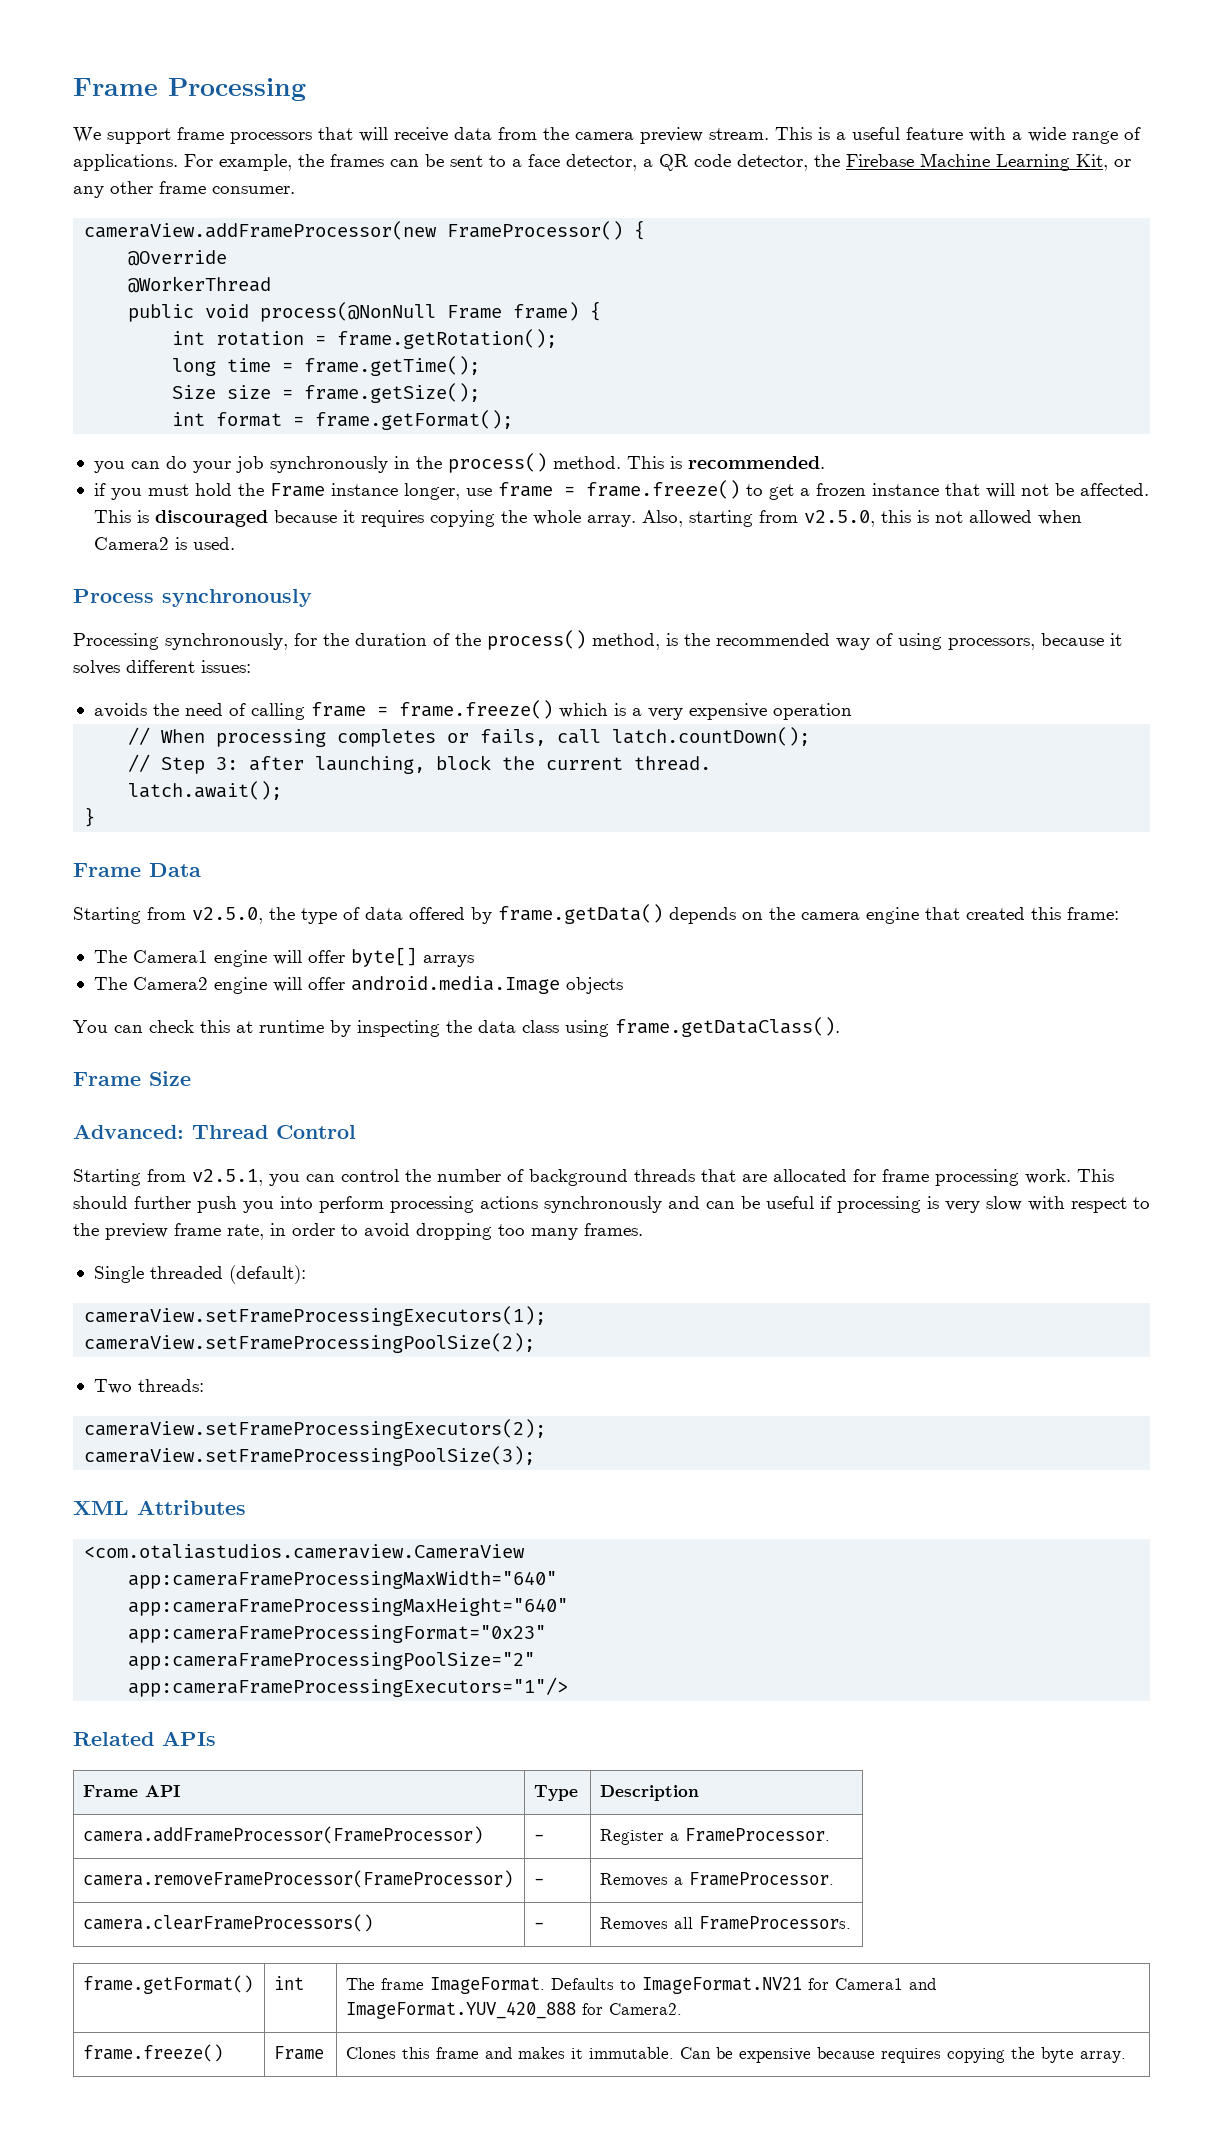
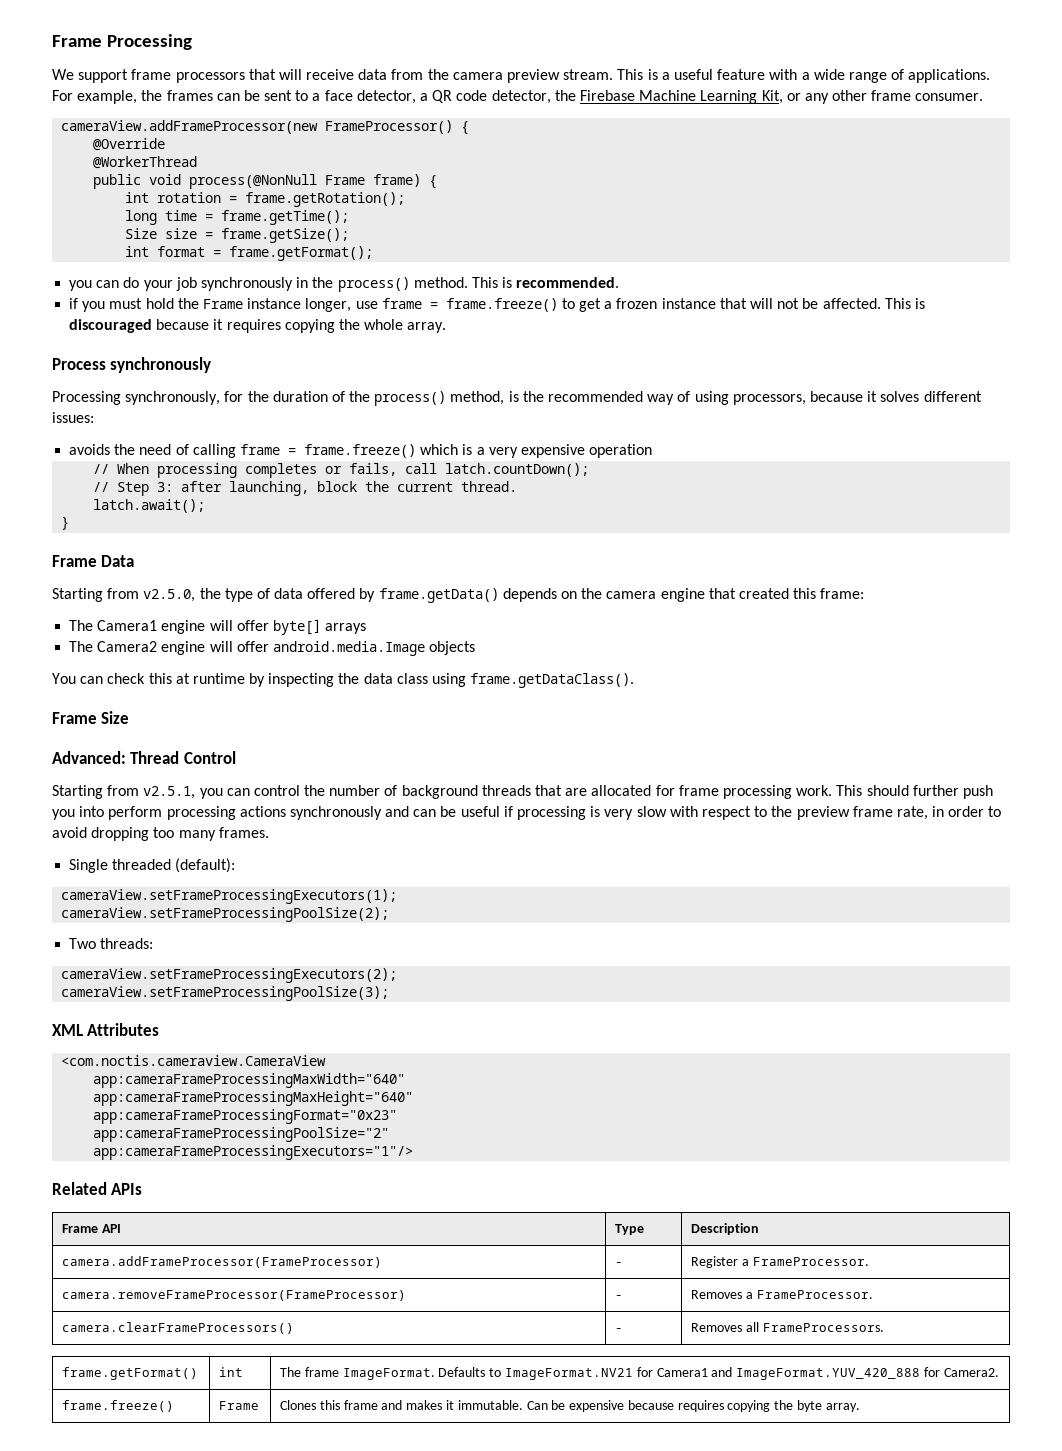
[641,510,1082,527] [93,537,235,550] Also, starting from v2.5.0, this is not allowed when Camera2 is used. -> (447, 327) none
[84,1544,526,1559] <com.otaliastudios.cameraview.CameraView -> [61,1055,327,1066] <com.noctis.cameraview.CameraView

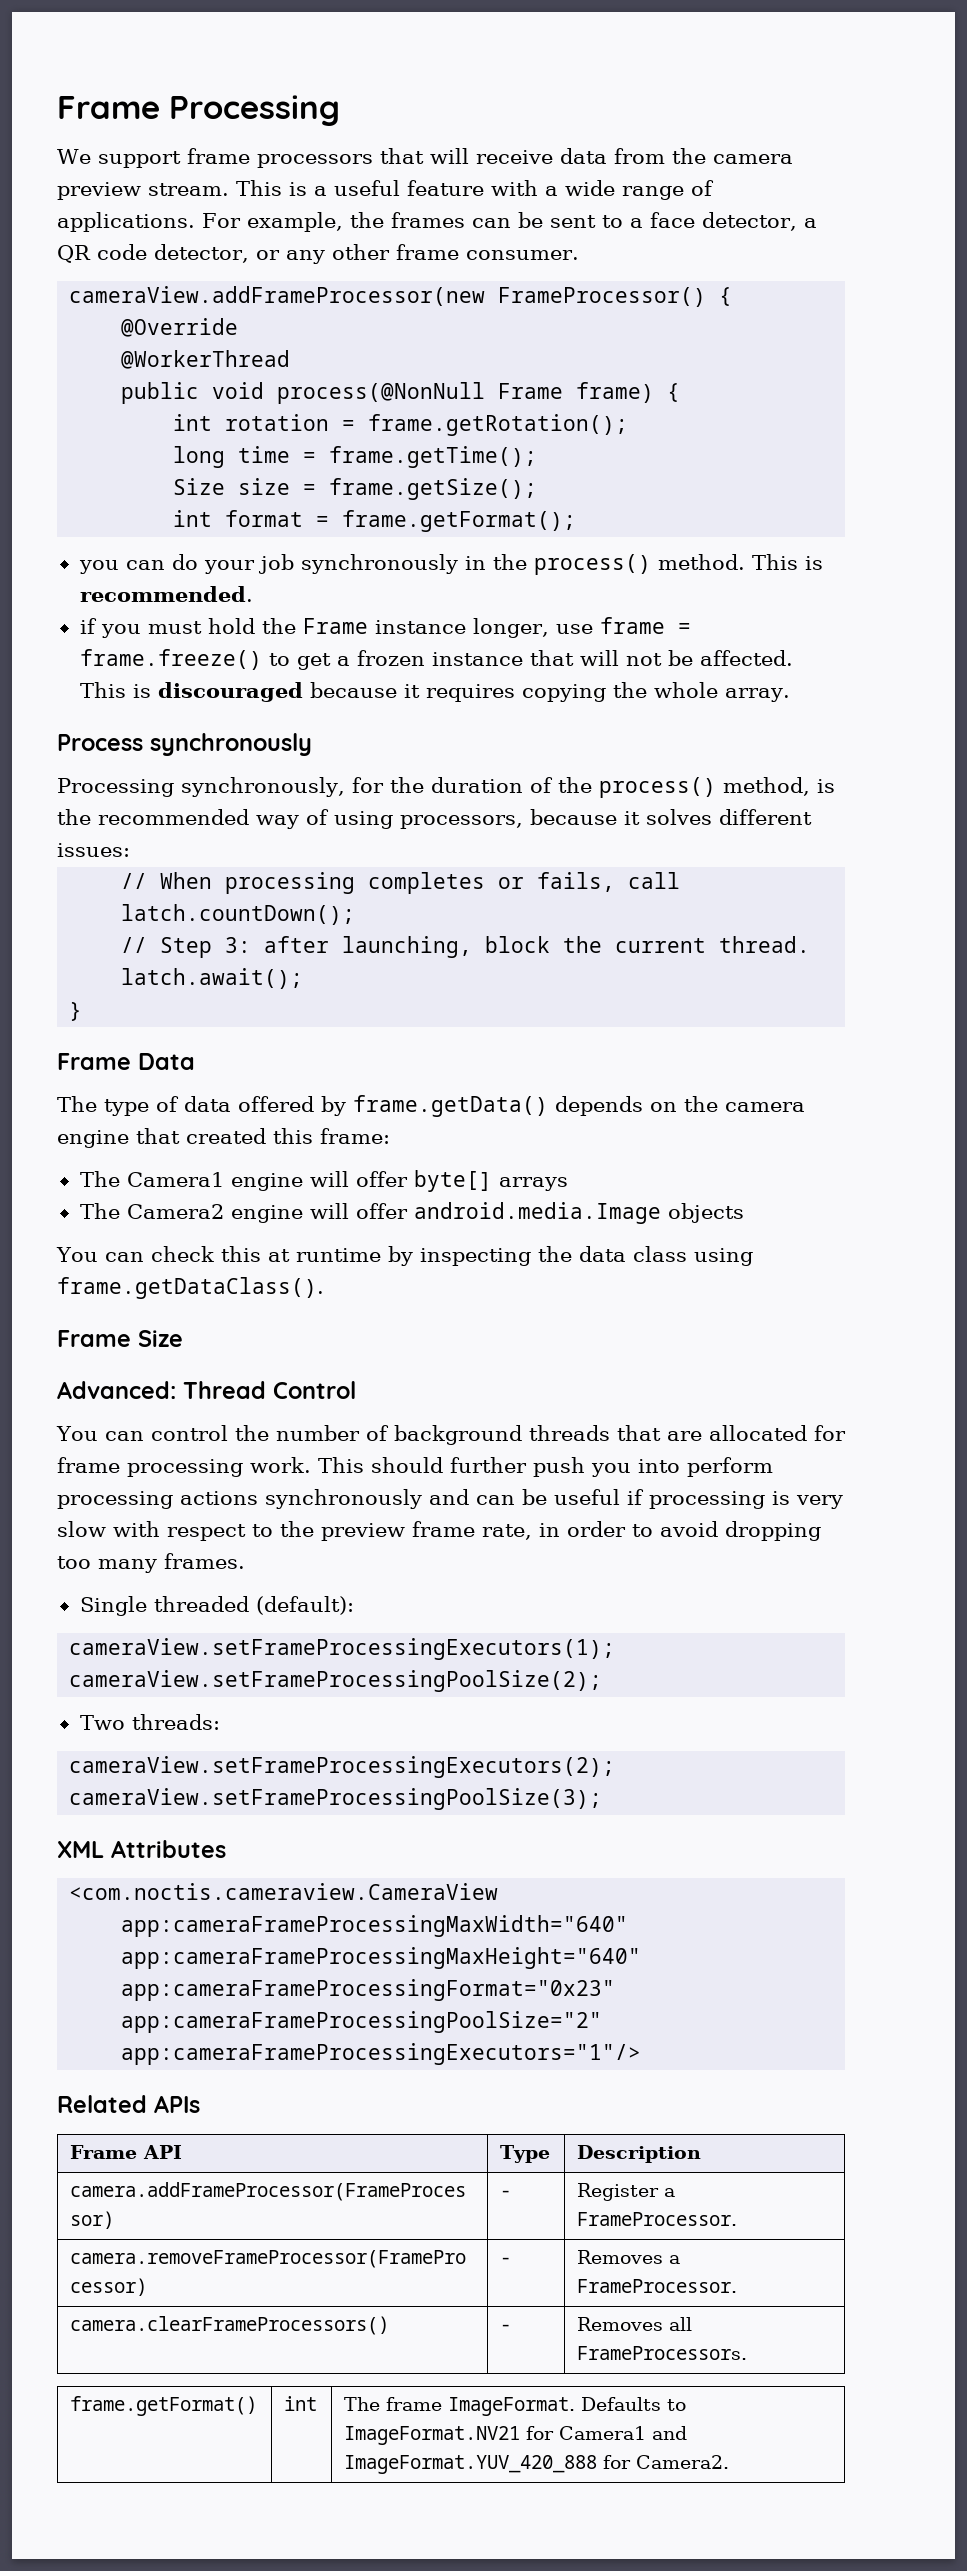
[554,90,783,104] the Firebase Machine Learning Kit, -> (249, 253) none
[69,444,653,458] // avoids the need of calling frame = frame.freeze() which is a very expensive operation -> (130, 850) none
[52,588,221,602] Starting from v2.5.0, the -> [57,1096,97,1112] The
[52,785,223,799] Starting from v2.5.1, you -> [56,1426,98,1441] You
[62,1400,175,1412] [219,1401,260,1410] [280,1400,860,1412] // frame.freeze() | Frame | Clones this frame and makes it immutable. Can be expensive because requires copying the byte array. -> (730, 2462) none

